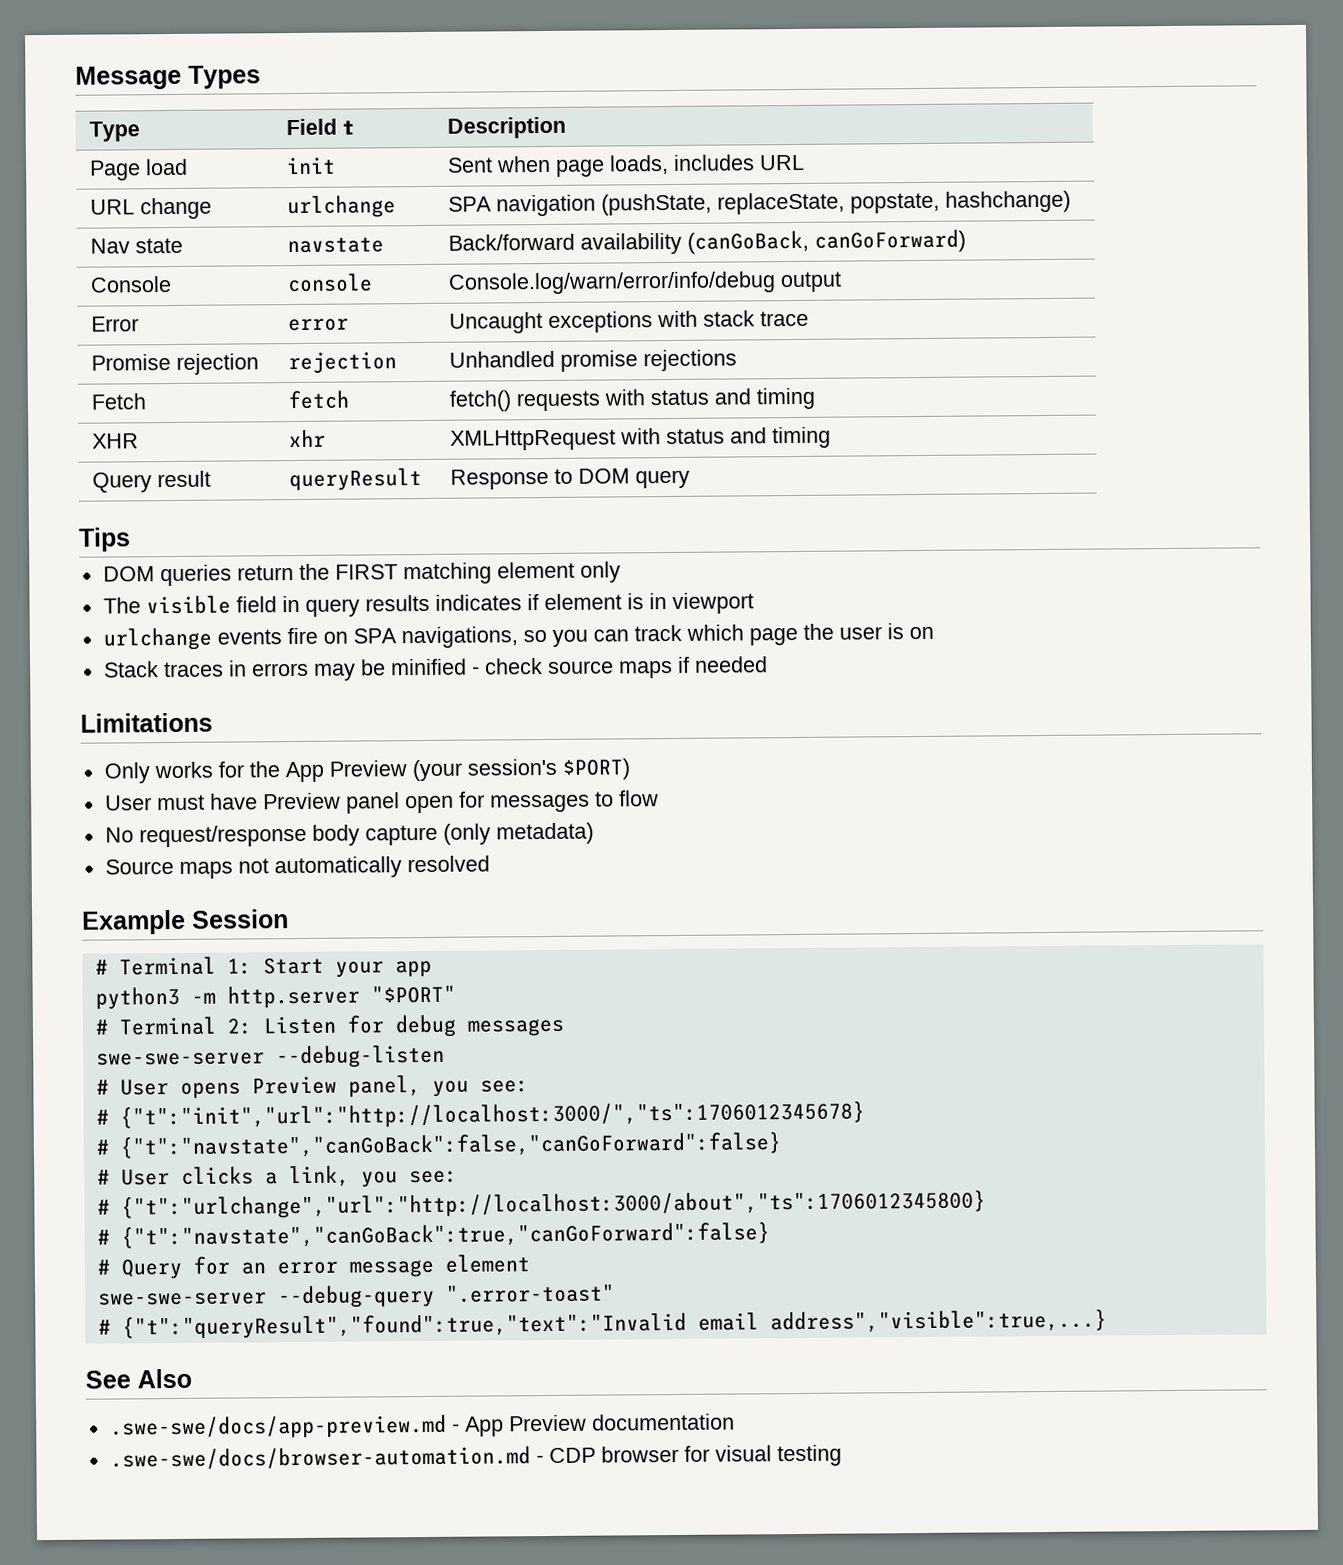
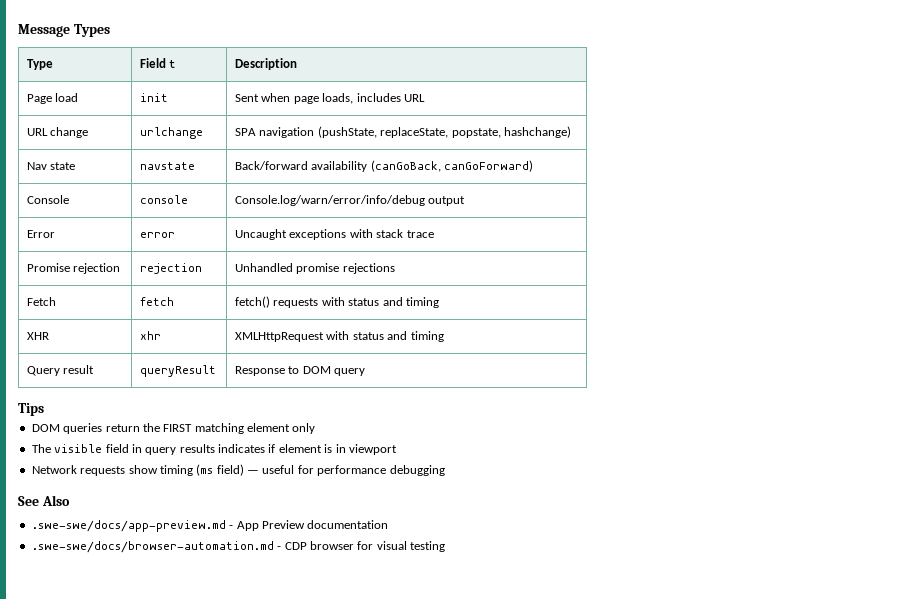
[102,623,934,651] [103,656,768,681] [80,712,213,733] [103,758,630,784] [104,790,659,814] [104,822,594,848] [104,855,490,879] [82,909,289,935] [94,956,432,978] [94,985,456,1010] [94,1014,565,1038] [95,1044,445,1069] [95,1075,529,1099] [95,1100,865,1130] [95,1131,781,1159] [96,1165,458,1188] [96,1189,986,1220] [96,1221,770,1249] [96,1254,530,1280] [97,1284,615,1309] [97,1308,1107,1340] urlchange events fire on SPA navigations, so you can track which page the user is on // Stack traces in errors may be minified - check source maps if needed // Limitations // Only works for the App Preview (your session's $PORT) // User must have Preview panel open for messages to flow // No request/response body capture (only metadata) // Source maps not automatically resolved // Example Session // # Terminal 1: Start your app // python3 -m http.server "$PORT" // # Terminal 2: Listen for debug messages // swe-swe-server --debug-listen // # User opens Preview panel, you see: // # {"t":"init","url":"http://localhost:3000/","ts":1706012345678} // # {"t":"navstate","canGoBack":false,"canGoForward":false} // # User clicks a link, you see: // # {"t":"urlchange","url":"http://localhost:3000/about","ts":1706012345800} // # {"t":"navstate","canGoBack":true,"canGoForward":false} // # Query for an error message element // swe-swe-server --debug-query ".error-toast" // # {"t":"queryResult","found":true,"text":"Invalid email address","visible":true,...} -> [31,464,445,476] Network requests show timing (ms field) — useful for performance debugging

